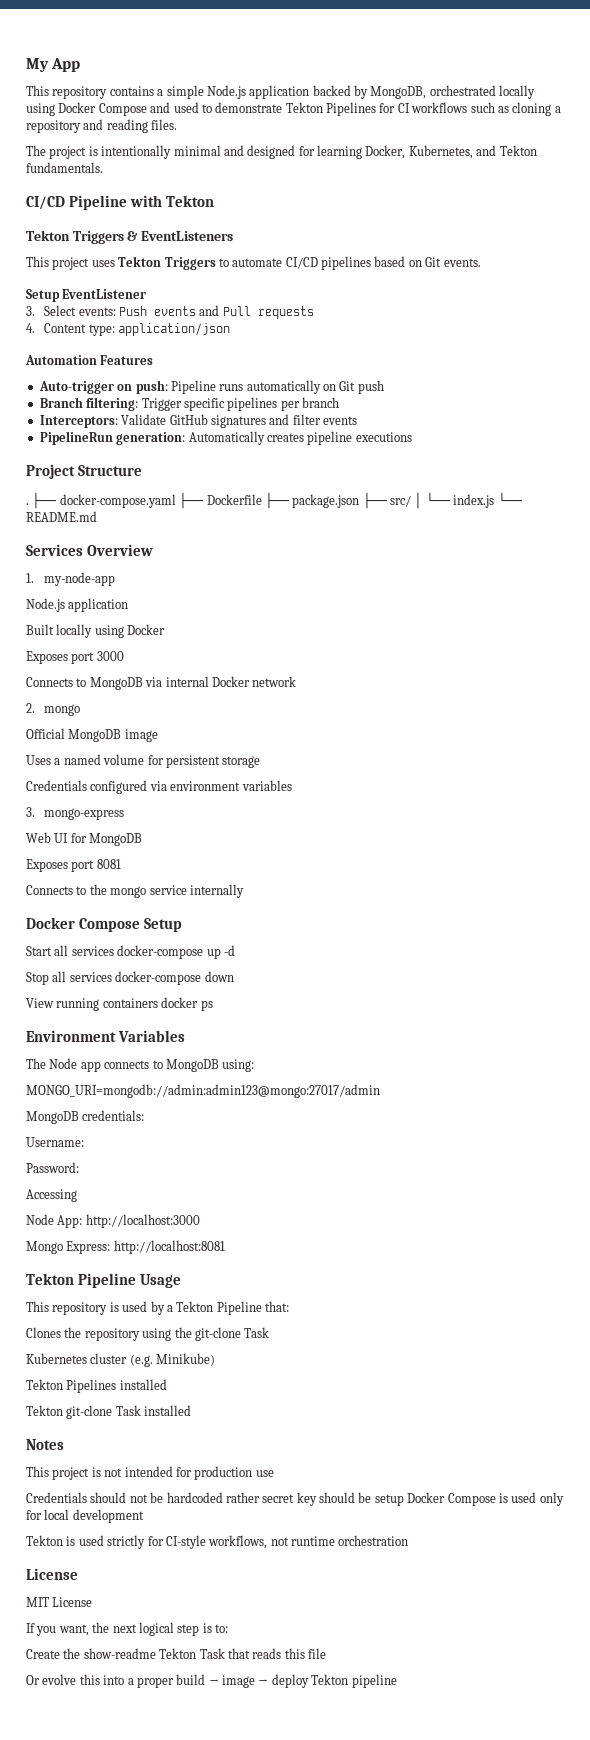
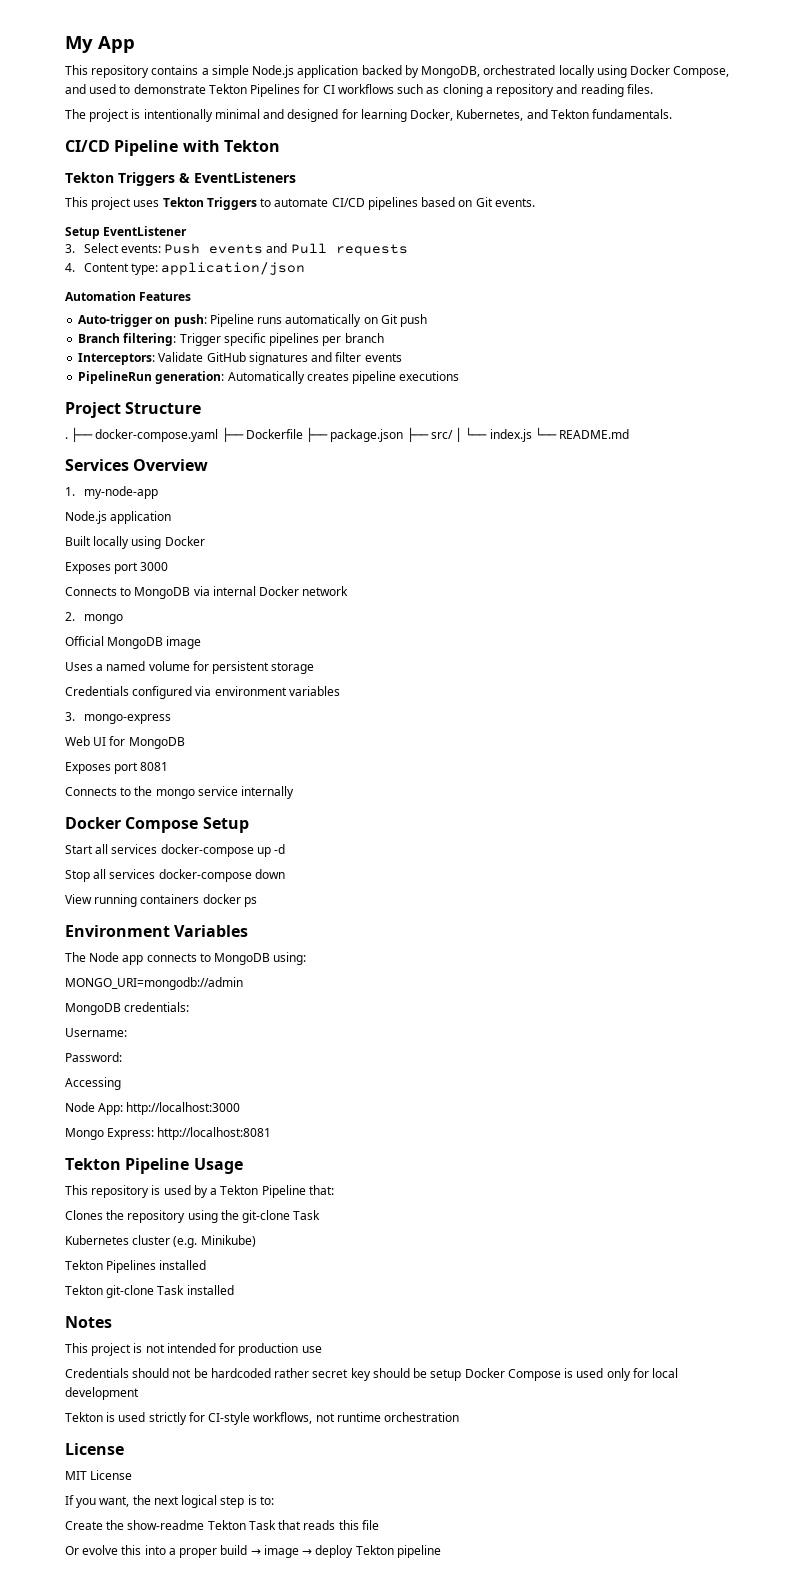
[98,103,147,116] Compose -> [673,66,730,78] Compose,
[26,1084,380,1098] MONGO_URI=mongodb://admin:admin123@mongo:27017/admin -> [65,977,243,990] MONGO_URI=mongodb://admin

